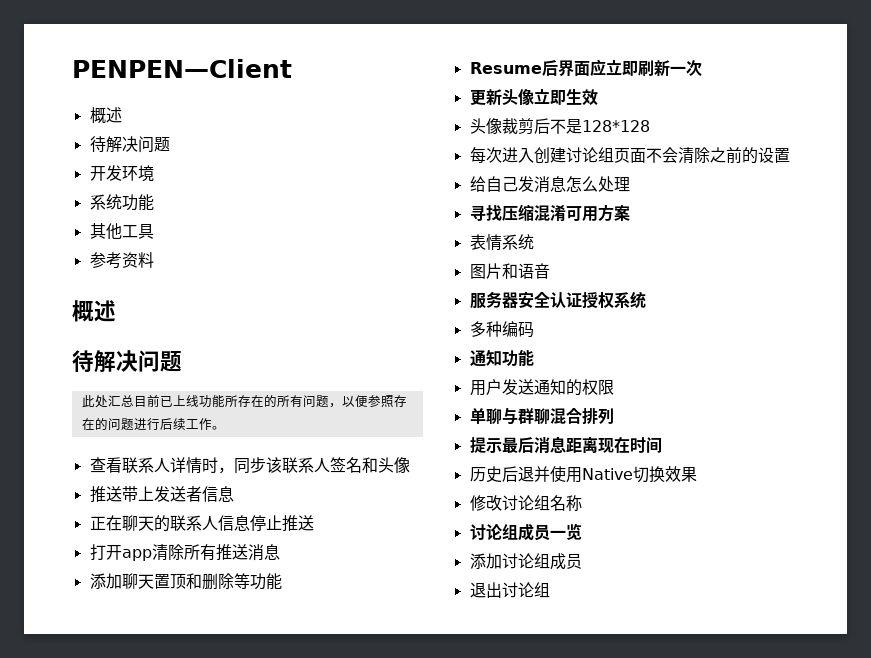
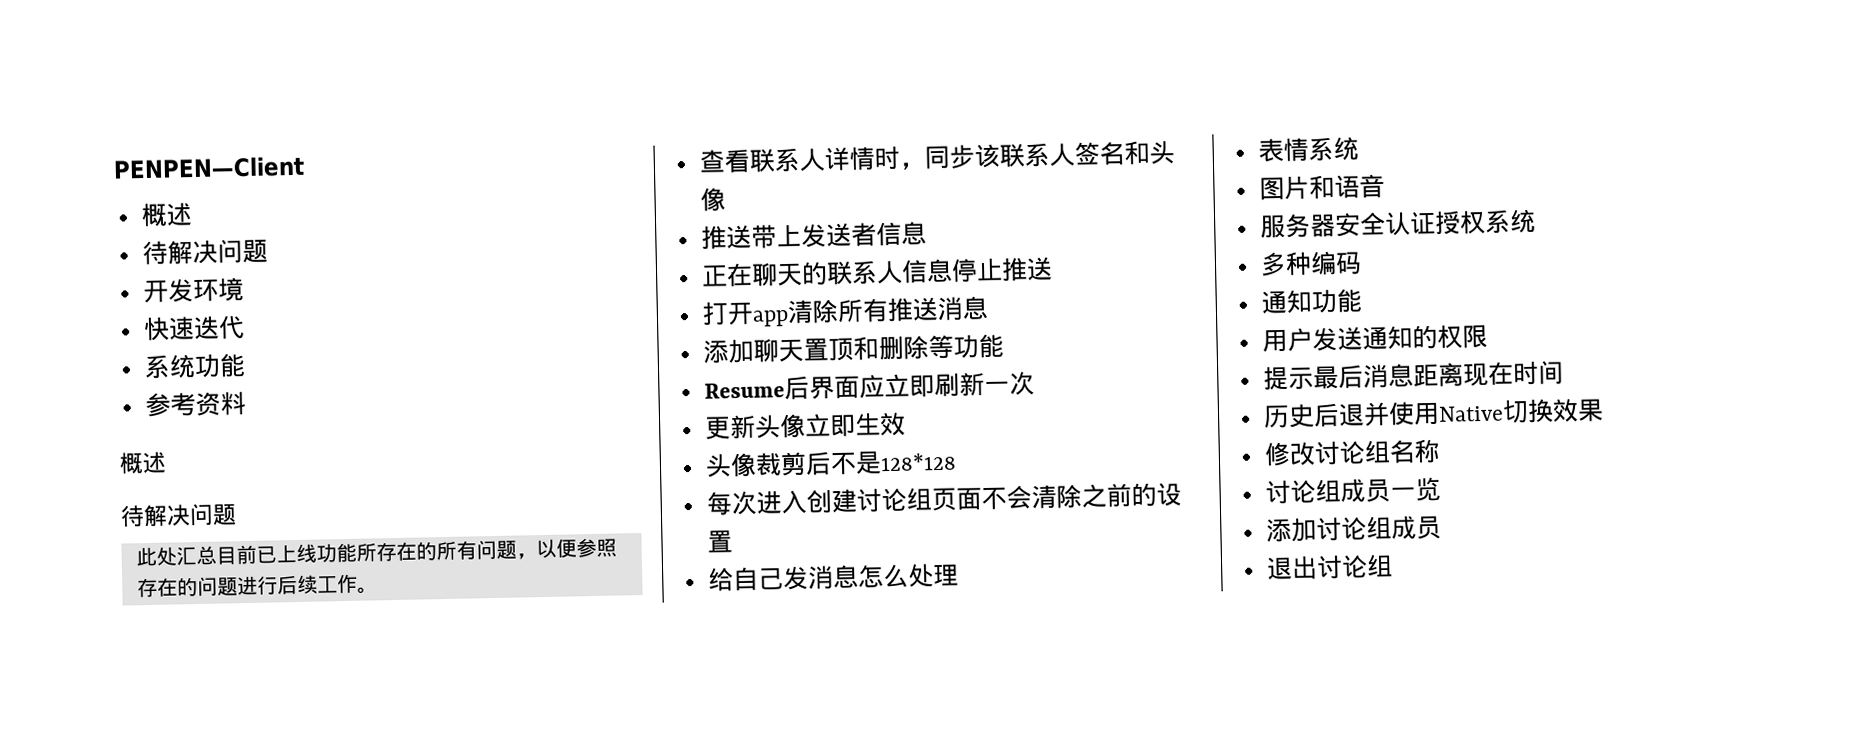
(154, 173) none -> [142,315,245,342] // 快速迭代
[89,223,154,240] // 其他工具 -> (246, 365) none
[469,204,630,222] // 寻找压缩混淆可用方案 -> (959, 575) none
[469,408,614,425] // 单聊与群聊混合排列 -> (1488, 336) none

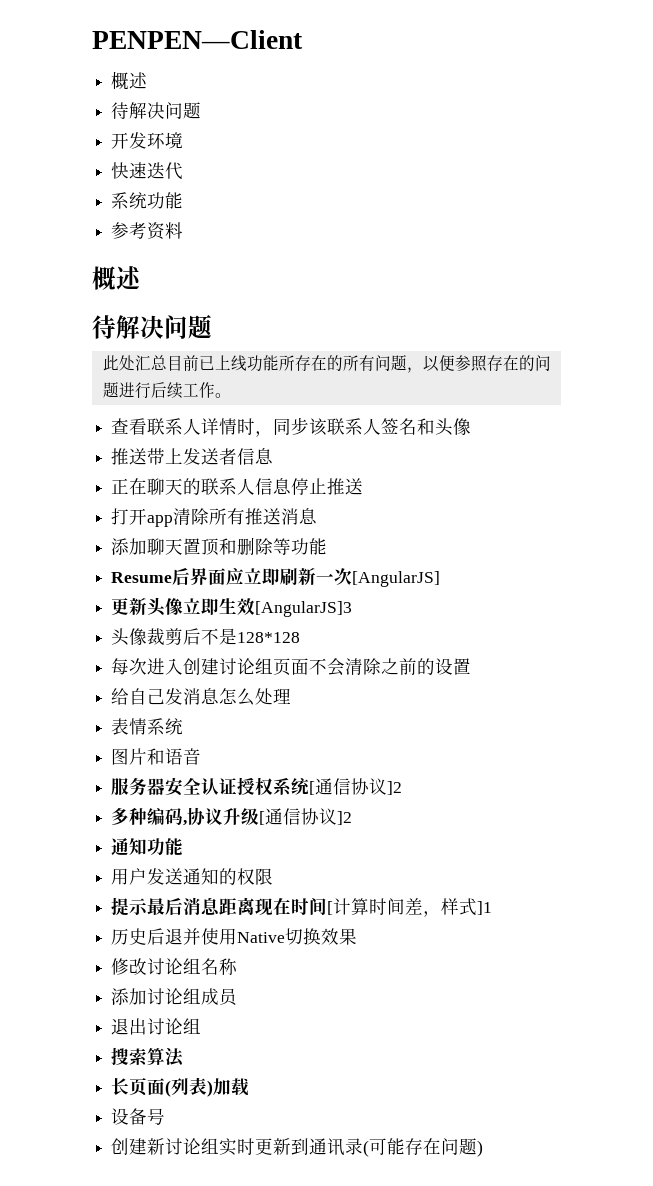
(1035, 383) none -> [352,571,441,587] [AngularJS]
(906, 424) none -> [255,601,353,617] [AngularJS]3
[1259,250,1362,277] // 多种编码 -> [309,778,403,795] [111,807,353,826] [通信协议]2 // 多种编码,协议升级[通信协议]2
(1564, 372) none -> [327,898,493,917] [计算时间差，样式]1
[1264,476,1441,505] // 讨论组成员一览 -> (238, 966) none
(1393, 565) none -> [111,1047,185,1067] [111,1077,250,1097] [111,1108,166,1125] [111,1138,484,1157] // 搜索算法 // 长页面(列表)加载 // 设备号 // 创建新讨论组实时更新到通讯录(可能存在问题)

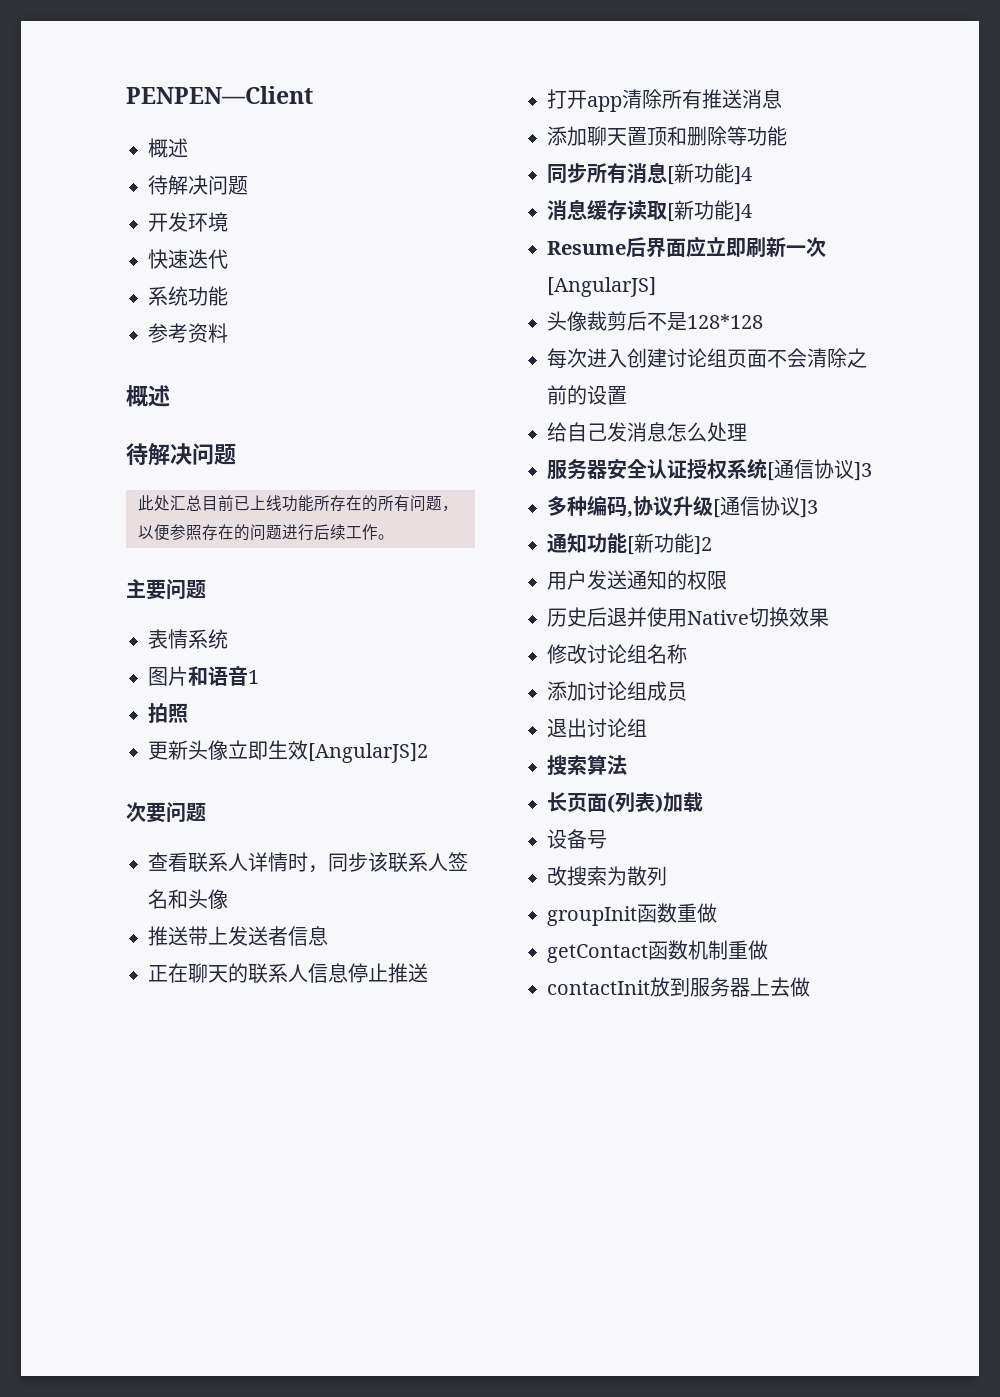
(231, 395) none -> [126,579,206,600] [148,629,228,649] [148,666,259,686] [148,703,188,724] [148,740,428,763] [126,802,206,823] // 主要问题 // 表情系统 // 图片和语音1 // 拍照 // 更新头像立即生效[AngularJS]2 // 次要问题
(328, 546) none -> [547,162,752,185] [547,199,752,222] // 同步所有消息[新功能]4 // 消息缓存读取[新功能]4
[111,597,353,617] // 更新头像立即生效[AngularJS]3 -> (656, 287) none
[111,718,184,735] [111,748,202,765] // 表情系统 // 图片和语音 -> (747, 432) none
[387,781,403,795] ]2 -> [854,462,872,481] ]3
[337,811,353,825] ]2 -> [800,499,818,518] ]3
(184, 846) none -> [627,533,712,555] [新功能]2
[111,897,493,917] // 提示最后消息距离现在时间[计算时间差，样式]1 -> (727, 580) none
[111,1138,484,1157] 创建新讨论组实时更新到通讯录(可能存在问题) -> [547,866,667,886] [547,903,717,926] [547,940,768,963] [547,977,810,997] 改搜索为散列 // groupInit函数重做 // getContact函数机制重做 // contactInit放到服务器上去做

